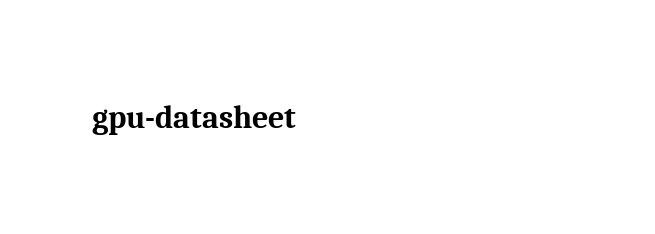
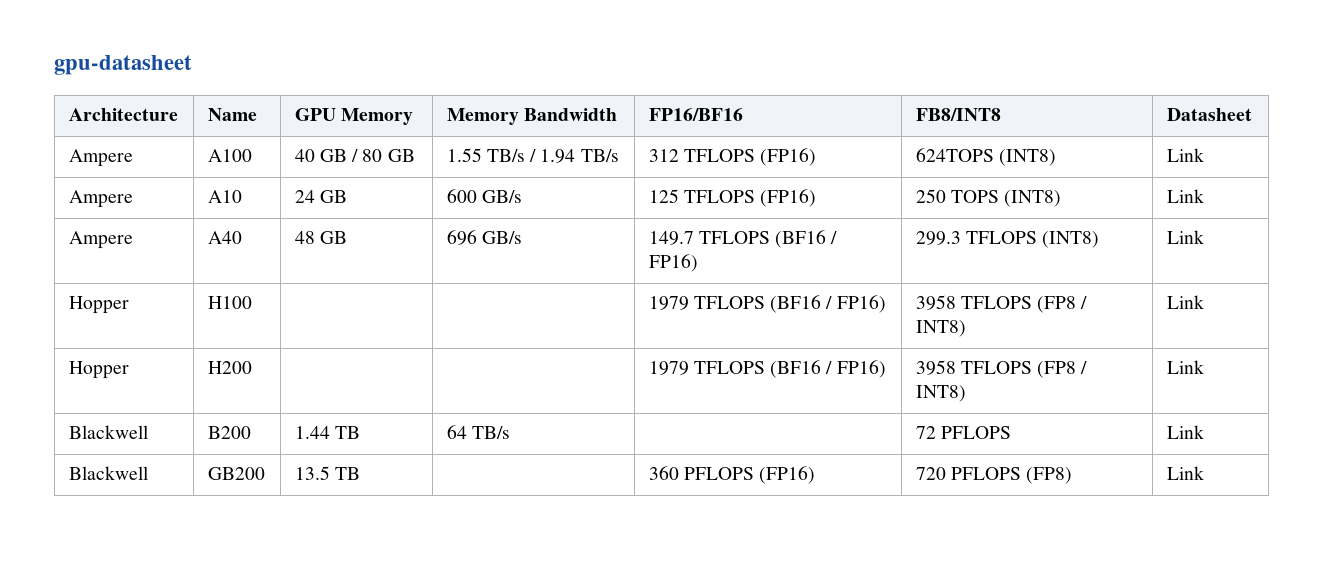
(296, 120) none -> [68,108,178,121] [207,108,257,121] [294,108,413,125] [446,108,617,125] [648,108,743,121] [915,108,1001,121] [1166,108,1252,121] [68,149,133,167] [207,149,252,162] [294,149,415,162] [446,148,619,163] [648,148,817,166] [915,148,1056,166] [1166,148,1204,162] [68,190,133,208] [207,190,242,203] [294,190,347,203] [446,189,522,203] [648,189,817,207] [915,189,1062,207] [1166,189,1204,203] [68,231,133,249] [207,231,242,244] [294,231,347,244] [446,230,522,245] [648,230,838,248] [648,254,698,272] [915,231,1100,248] [1166,230,1204,244] [68,296,129,314] [207,296,252,309] [648,295,886,313] [915,295,1088,313] [915,320,966,337] [1166,295,1204,309] [68,361,129,379] [207,361,252,374] [648,360,886,378] [915,360,1088,378] [915,385,966,402] [1166,360,1204,374] [68,425,148,439] [207,426,251,439] [294,426,360,439] [446,425,510,439] [915,426,1011,439] [1166,425,1204,439] [68,466,148,480] [207,467,265,480] [294,466,360,480] [648,466,816,484] [915,467,1073,484] [1166,466,1204,480] // Architecture | Name | GPU Memory | Memory Bandwidth | FP16/BF16 | FB8/INT8 | Datasheet // Ampere | A100 | 40 GB / 80 GB | 1.55 TB/s / 1.94 TB/s | 312 TFLOPS (FP16) | 624TOPS (INT8) | Link // Ampere | A10 | 24 GB | 600 GB/s | 125 TFLOPS (FP16) | 250 TOPS (INT8) | Link // Ampere | A40 | 48 GB | 696 GB/s | 149.7 TFLOPS (BF16 / FP16) | 299.3 TFLOPS (INT8) | Link // Hopper | H100 | | | 1979 TFLOPS (BF16 / FP16) | 3958 TFLOPS (FP8 / INT8) | Link // Hopper | H200 | | | 1979 TFLOPS (BF16 / FP16) | 3958 TFLOPS (FP8 / INT8) | Link // Blackwell | B200 | 1.44 TB | 64 TB/s | | 72 PFLOPS | Link // Blackwell | GB200 | 13.5 TB | | 360 PFLOPS (FP16) | 720 PFLOPS (FP8) | Link

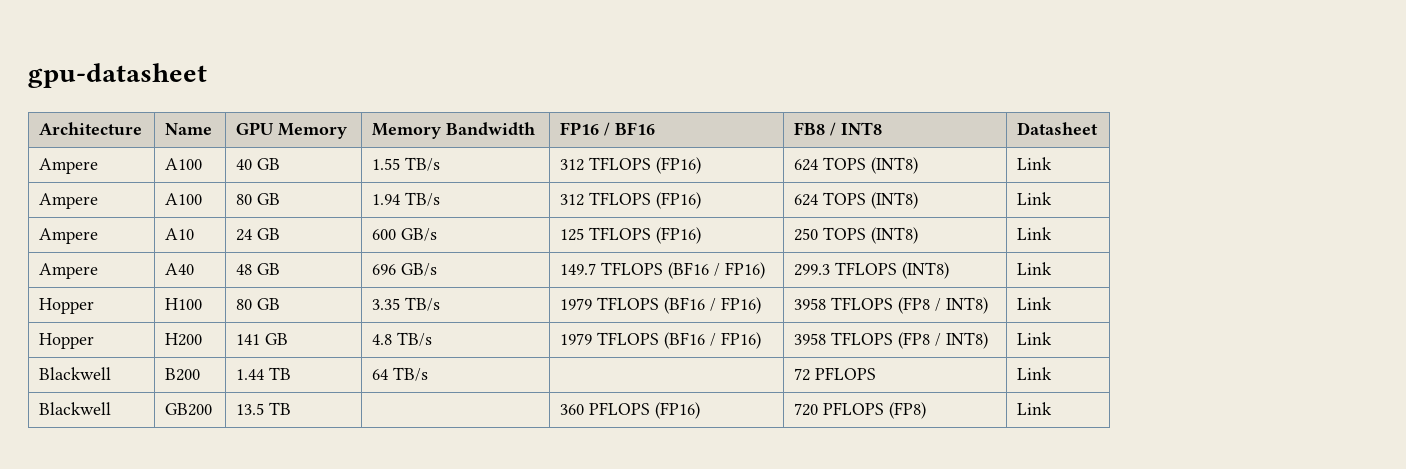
[648,108,743,121] [915,108,1001,121] FP16/BF16 | FB8/INT8 -> [560,122,656,136] [794,122,883,136] FP16 / BF16 | FB8 / INT8
[351,149,415,162] [446,148,537,162] / 80 GB | 1.55 TB/s / -> [372,157,441,171] [560,157,702,174] [794,157,919,174] [1017,157,1053,170] [39,193,99,209] [165,193,203,205] [236,193,281,205] | 1.55 TB/s | 312 TFLOPS (FP16) | 624 TOPS (INT8) | Link // Ampere | A100 | 80 GB |
[915,148,994,162] 624TOPS -> [794,192,867,206] 624 TOPS
(252, 302) | -> [236,298,281,310] [372,297,441,311] 80 GB | 3.35 TB/s
(252, 367) | -> [236,333,289,345] [372,332,433,346] 141 GB | 4.8 TB/s

